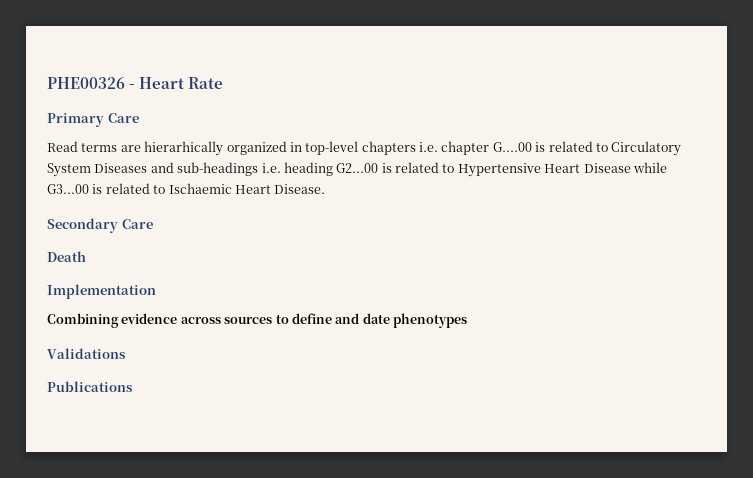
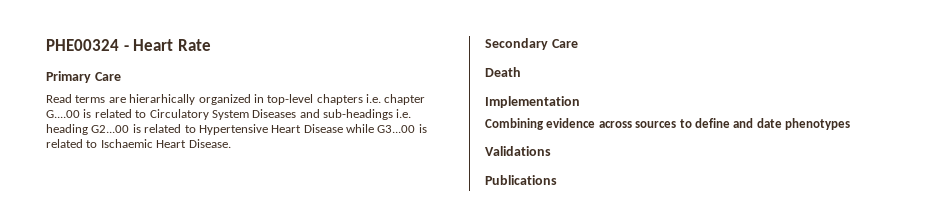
[47,77,125,89] PHE00326 -> [46,39,119,51] PHE00324

